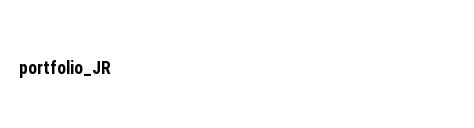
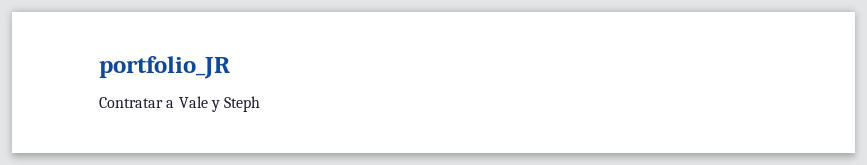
(111, 69) none -> [99,96,261,112] // Contratar a Vale y Steph

